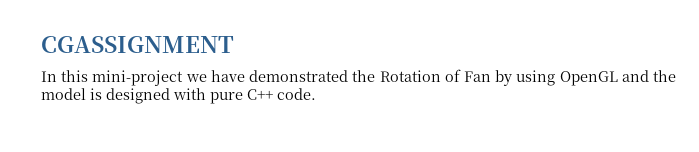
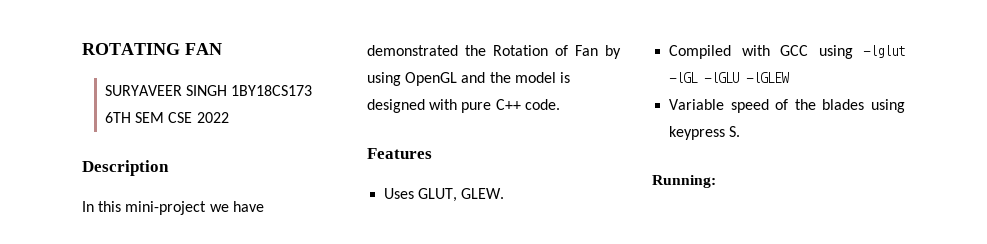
[41,36,234,53] CGASSIGNMENT -> [82,43,222,55] [105,85,313,96] [105,112,229,123] [82,160,169,176] ROTATING FAN // SURYAVEER SINGH 1BY18CS173 6TH SEM CSE 2022 // Description
(316, 94) none -> [367,148,432,159] [384,188,505,202] [669,45,905,59] [669,72,790,83] [669,99,905,113] [669,126,741,140] [652,175,716,188] // Features // Uses GLUT, GLEW. // Compiled with GCC using -lglut -lGL -lGLU -lGLEW // Variable speed of the blades using keypress S. // Running:

